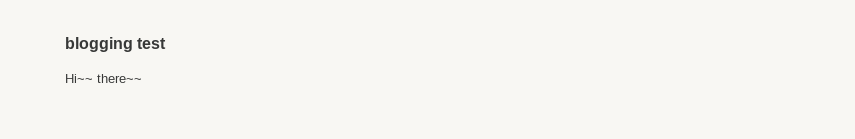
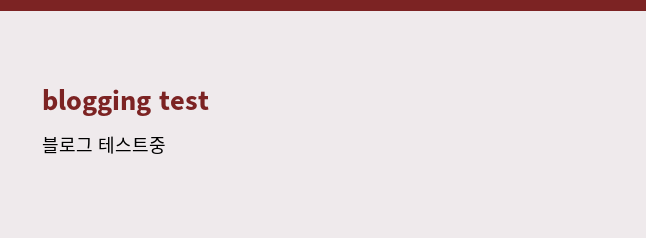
[65,74,142,83] Hi~~ there~~ -> [42,136,166,154] 블로그 테스트중

